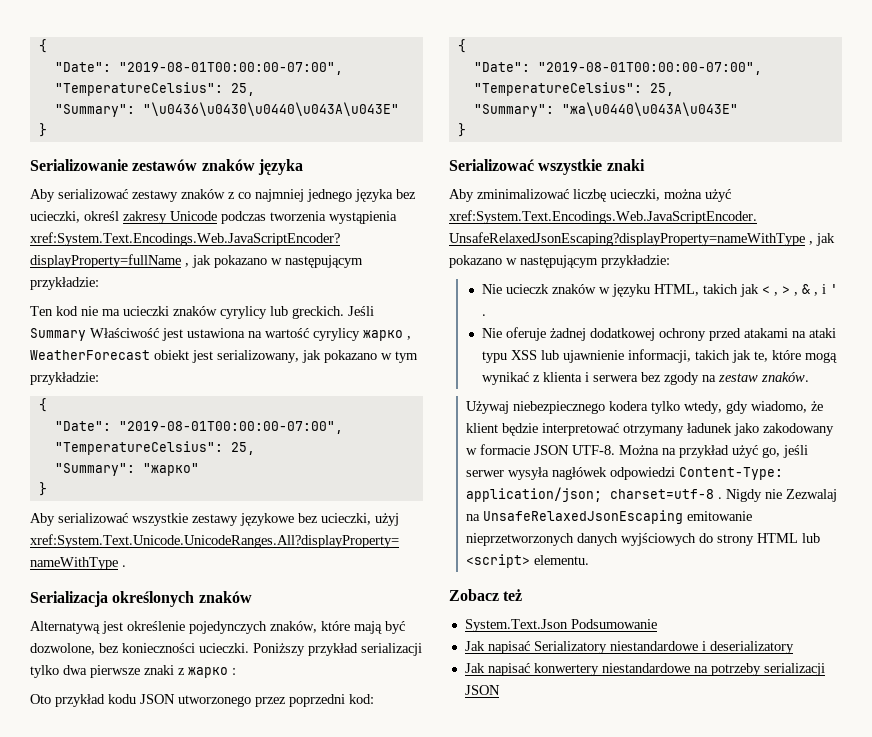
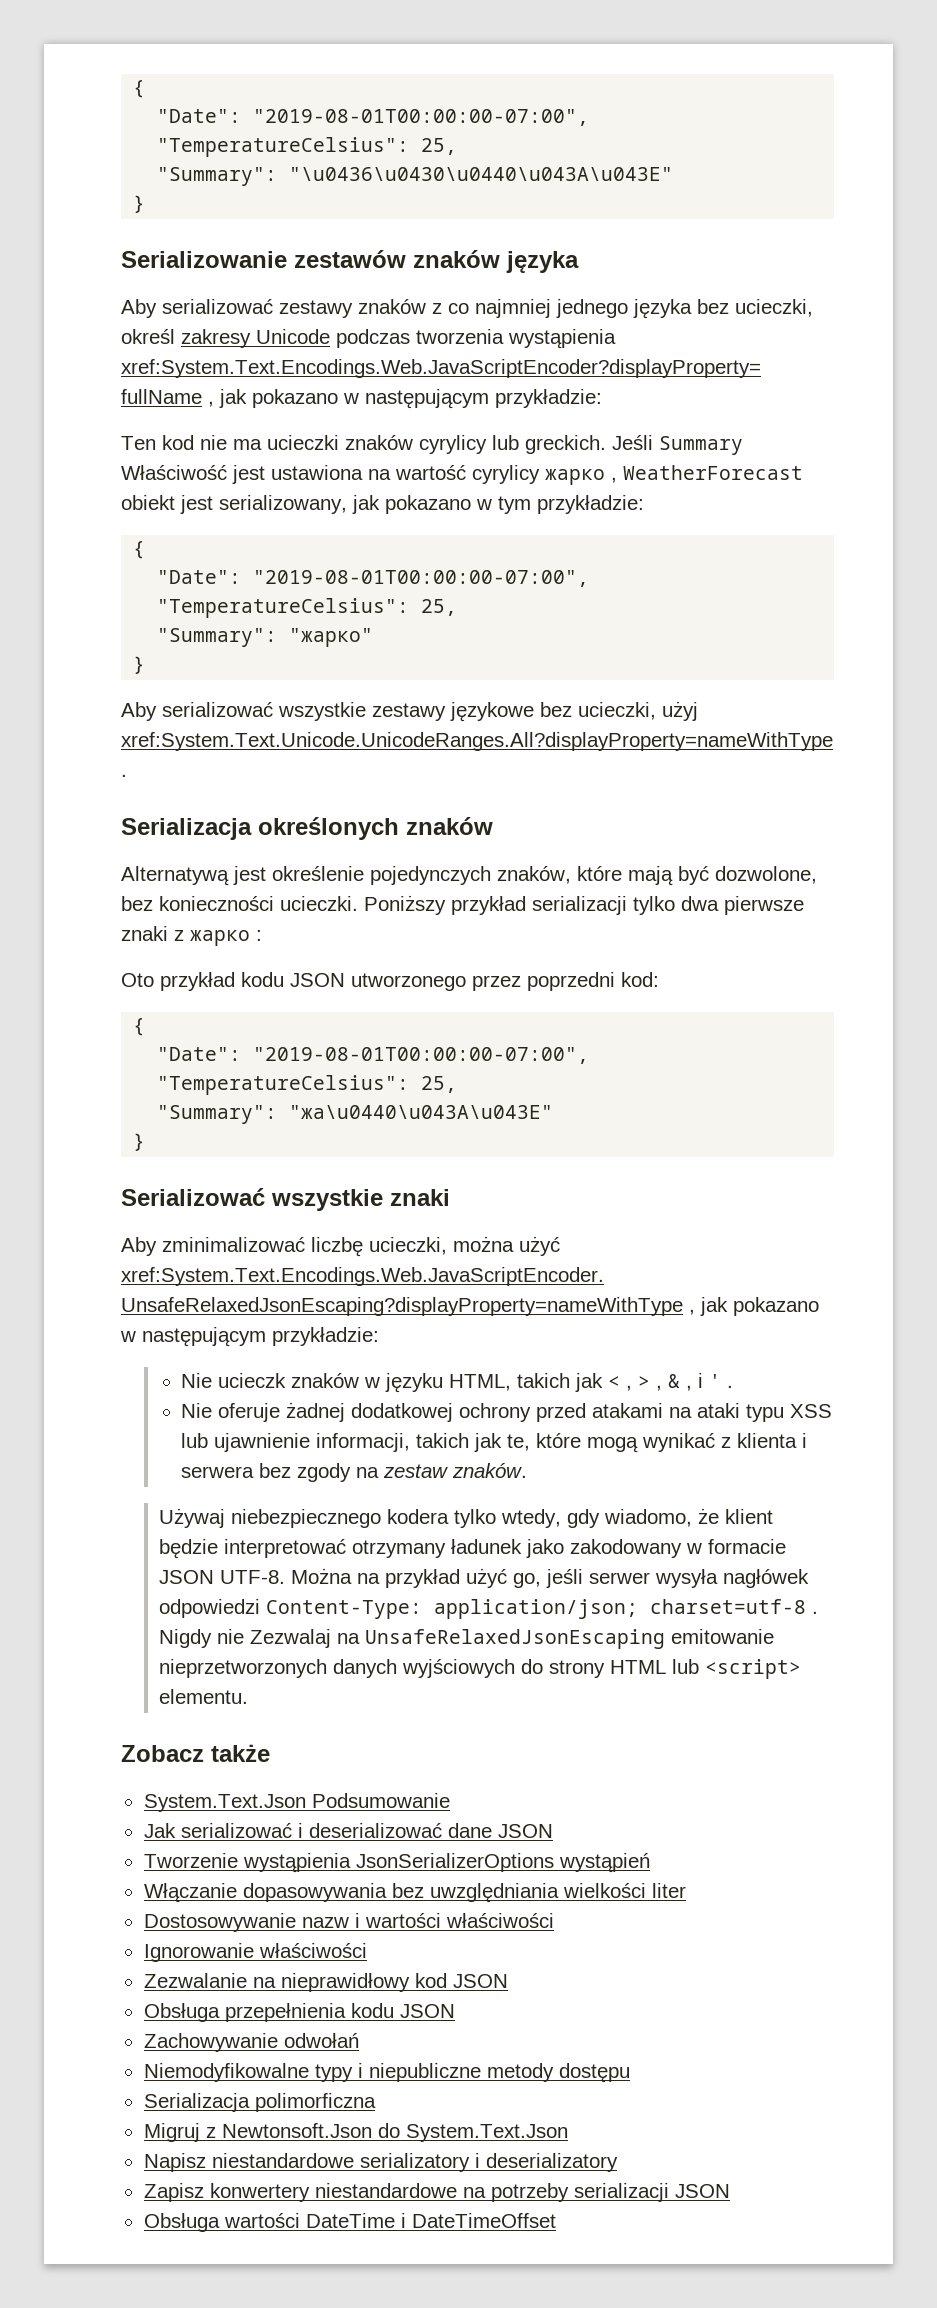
[503,589,523,601] też -> [211,1744,270,1762] także
[487,641,698,654] napisać Serializatory niestandardowe -> [180,1823,553,1838] [143,1853,650,1873] [143,1883,686,1903] [143,1913,554,1932] [143,1943,367,1962] [143,1973,508,1992] [143,2003,455,2022] [143,2033,359,2052] [143,2063,630,2083] [143,2093,376,2112] [143,2123,568,2142] [143,2153,470,2172] serializować i deserializować dane JSON // Tworzenie wystąpienia JsonSerializerOptions wystąpień // Włączanie dopasowywania bez uwzględniania wielkości liter // Dostosowywanie nazw i wartości właściwości // Ignorowanie właściwości // Zezwalanie na nieprawidłowy kod JSON // Obsługa przepełnienia kodu JSON // Zachowywanie odwołań // Niemodyfikowalne typy i niepubliczne metody dostępu // Serializacja polimorficzna // Migruj z Newtonsoft.Json do System.Text.Json // Napisz niestandardowe serializatory
[464,663,530,676] Jak napisać -> [143,2183,204,2202] Zapisz
(500, 690) none -> [143,2213,556,2232] // Obsługa wartości DateTime i DateTimeOffset

